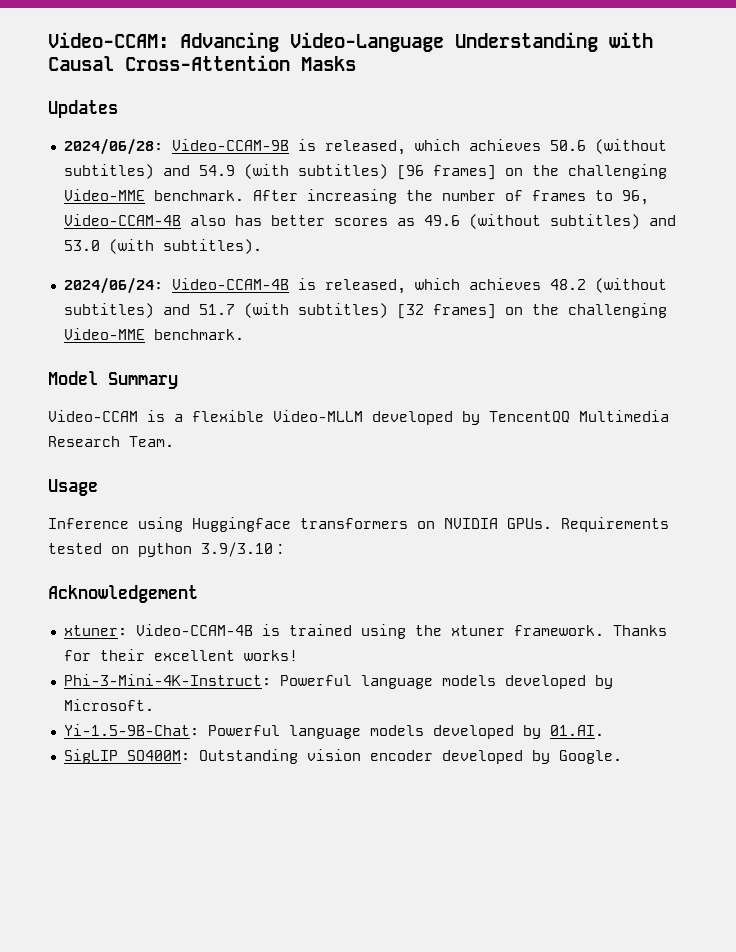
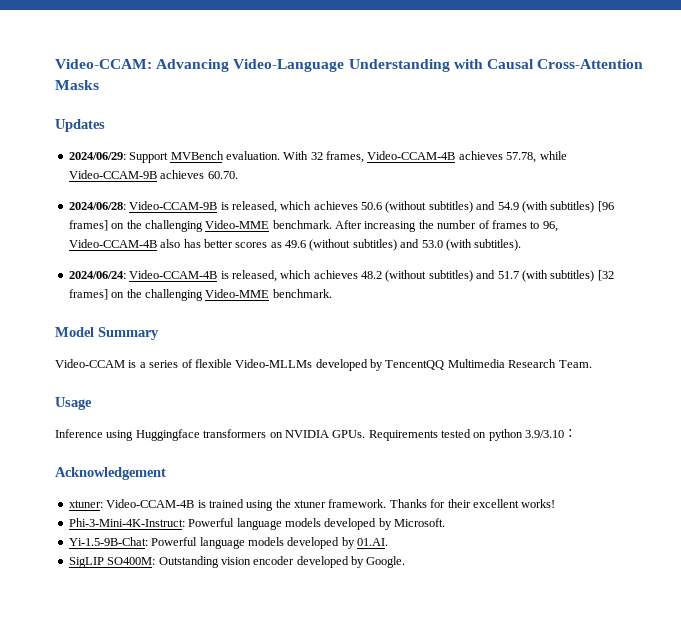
(118, 109) none -> [68,151,567,163] [68,170,238,179] // 2024/06/29: Support MVBench evaluation. With 32 frames, Video-CCAM-4B achieves 57.78, while Video-CCAM-9B achieves 60.70.
[192,410,363,422] flexible Video-MLLM -> [149,359,313,368] series of flexible Video-MLLMs

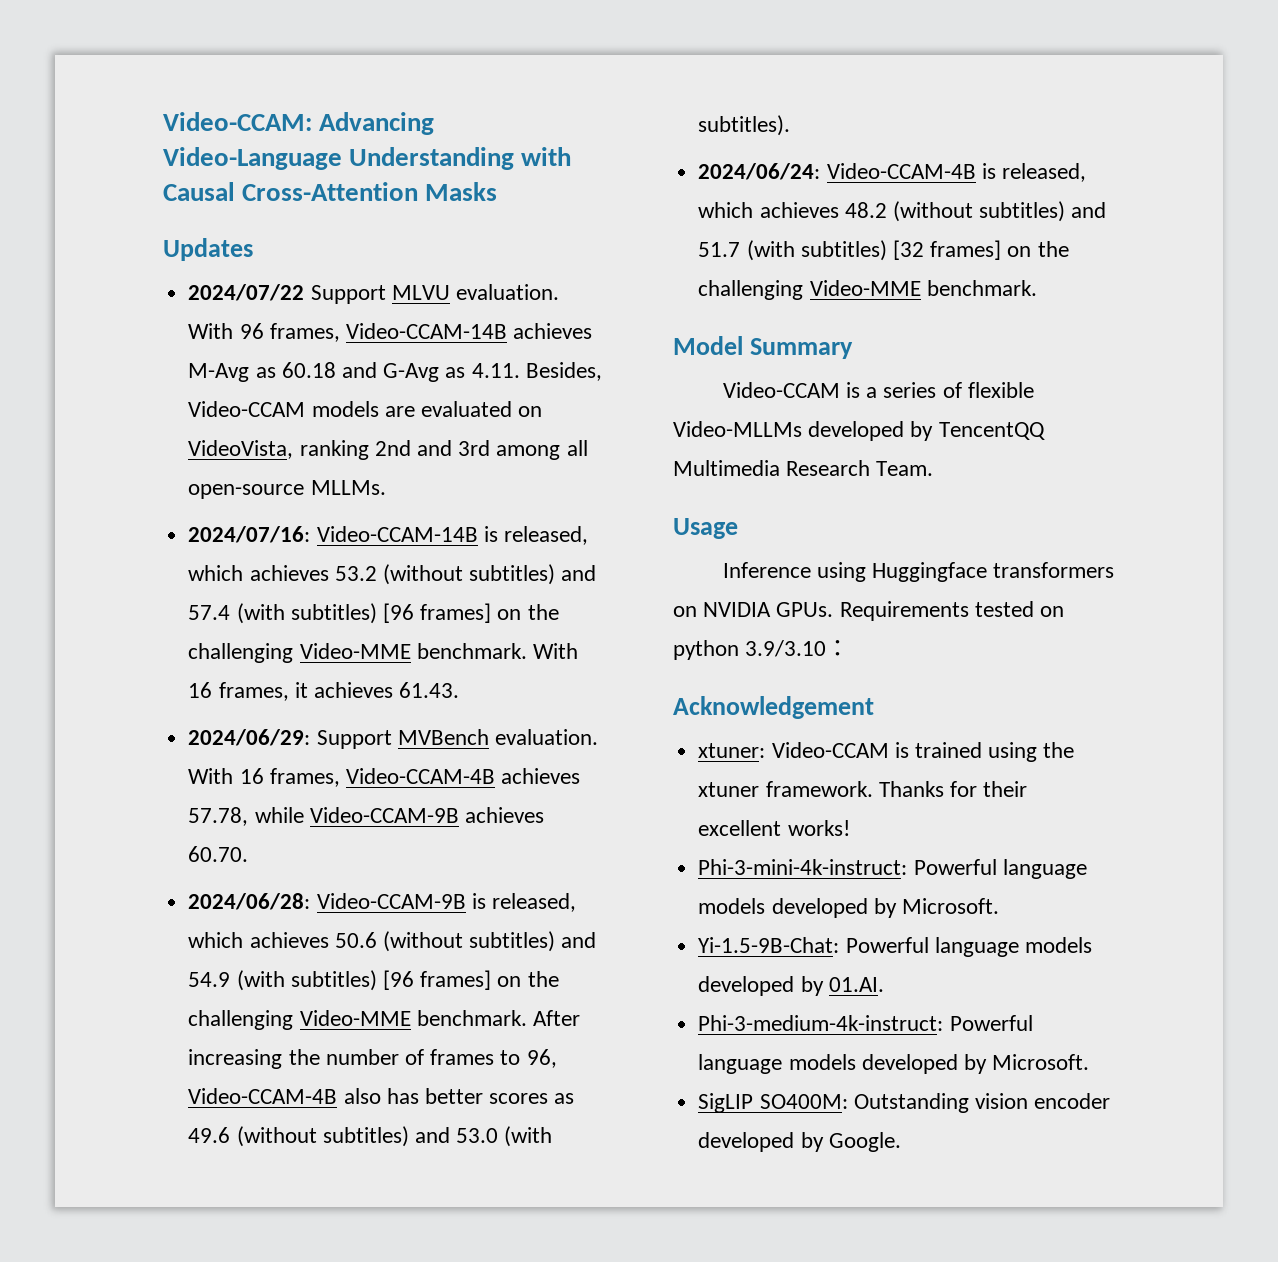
(105, 125) none -> [188,284,559,304] [188,323,593,342] [188,362,602,382] [188,401,543,417] [188,440,588,460] [188,480,386,499] [188,526,588,545] [188,564,597,585] [188,603,559,624] [188,643,578,663] [188,682,460,701] // 2024/07/22 Support MLVU evaluation. With 96 frames, Video-CCAM-14B achieves M-Avg as 60.18 and G-Avg as 4.11. Besides, Video-CCAM models are evaluated on VideoVista, ranking 2nd and 3rd among all open-source MLLMs. // 2024/07/16: Video-CCAM-14B is released, which achieves 53.2 (without subtitles) and 57.4 (with subtitles) [96 frames] on the challenging Video-MME benchmark. With 16 frames, it achieves 61.43.
[310,152,323,160] 32 -> [239,768,264,784] 16
[106,499,195,508] Video-CCAM-4B -> [771,742,889,758] Video-CCAM
[68,518,185,527] Phi-3-Mini-4K-Instruct: -> [698,859,908,875] Phi-3-mini-4k-instruct:
(388, 542) none -> [698,1015,1033,1031] [698,1054,1090,1074] // Phi-3-medium-4k-instruct: Powerful language models developed by Microsoft.

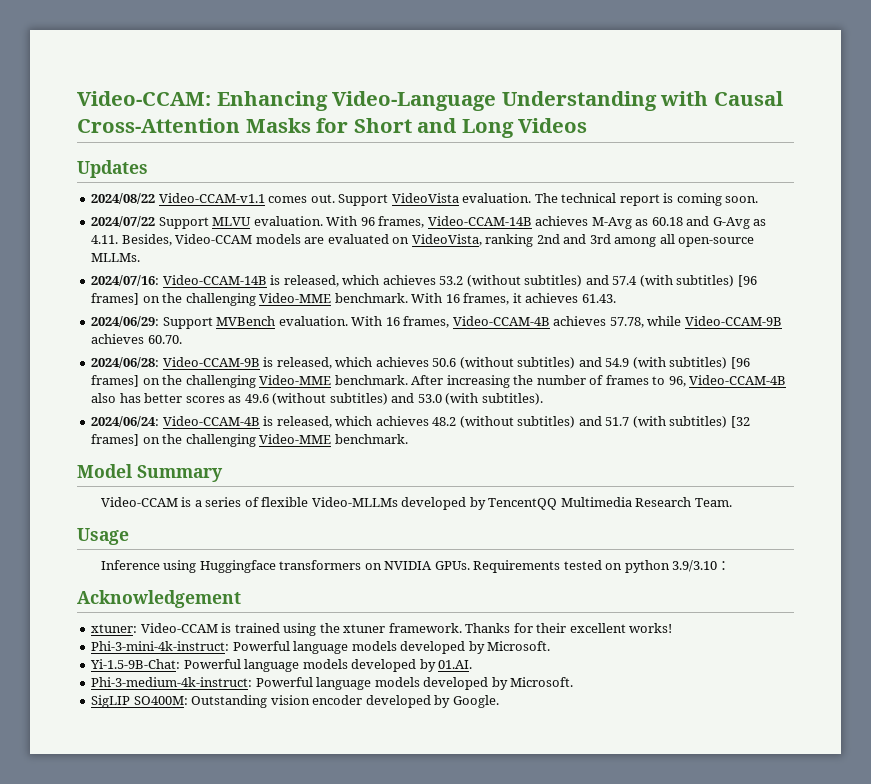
[319,112,435,135] Advancing -> [216,91,328,111] Enhancing
[163,238,253,261] // Updates -> [316,118,588,138] [77,160,148,178] [91,193,759,206] for Short and Long Videos // Updates // 2024/08/22 Video-CCAM-v1.1 comes out. Support VideoVista evaluation. The technical report is coming soon.

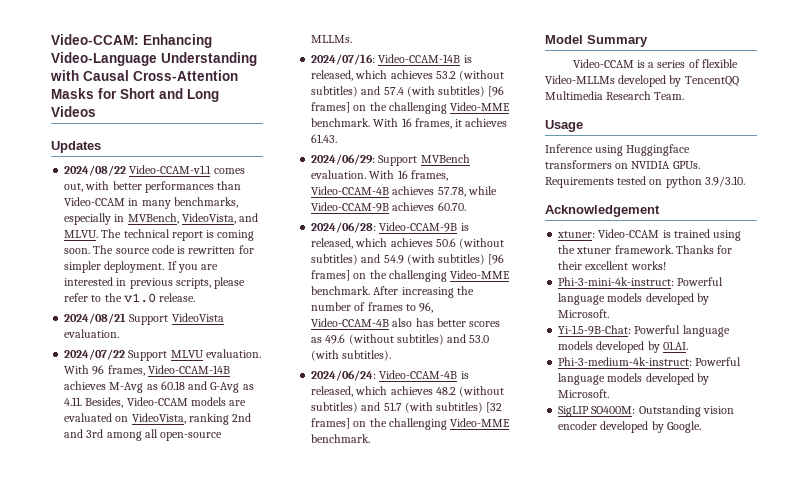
[310,193,532,206] out. Support VideoVista evaluation. -> [64,181,242,193] [64,197,238,209] [64,213,259,225] [64,230,99,238] out, with better performances than Video-CCAM in many benchmarks, especially in MVBench, VideoVista, and MLVU.
(759, 199) none -> [93,245,254,254] [64,261,219,273] [64,277,246,289] [64,293,196,303] [64,313,224,325] [64,329,120,338] The source code is rewritten for simpler deployment. If you are interested in previous scripts, please refer to the v1.0 release. // 2024/08/21 Support VideoVista evaluation.
[672,560,731,572] 3.9/3.10： -> [704,176,745,187] 3.9/3.10.

